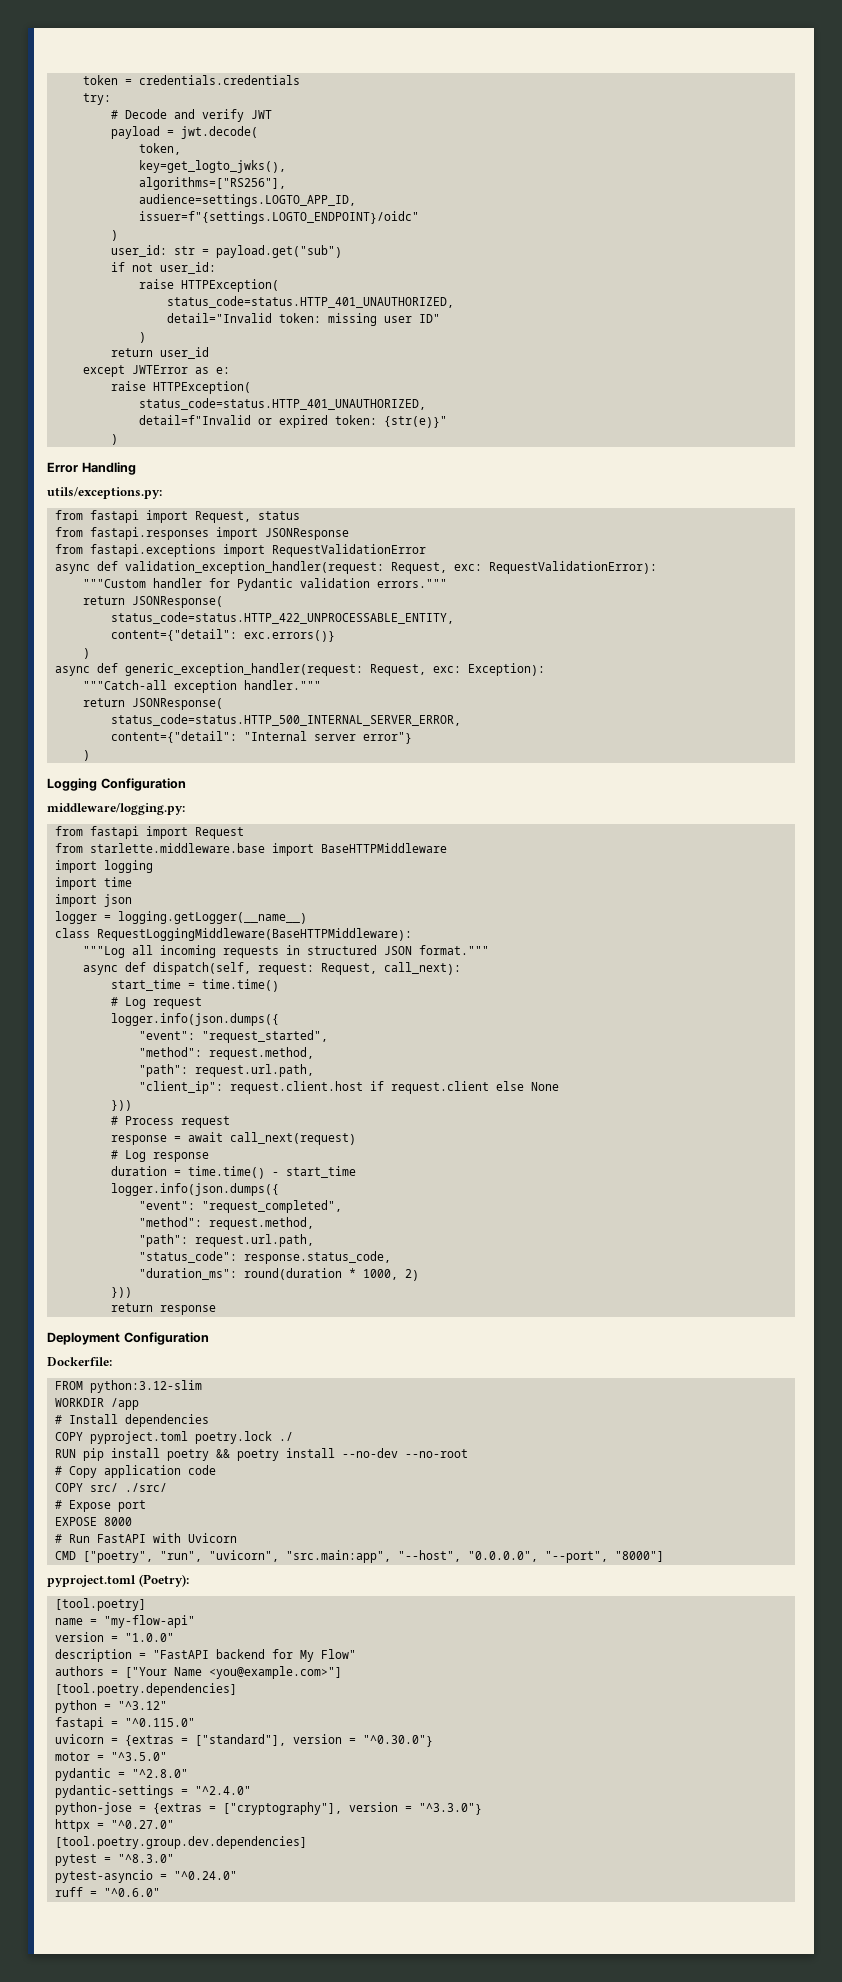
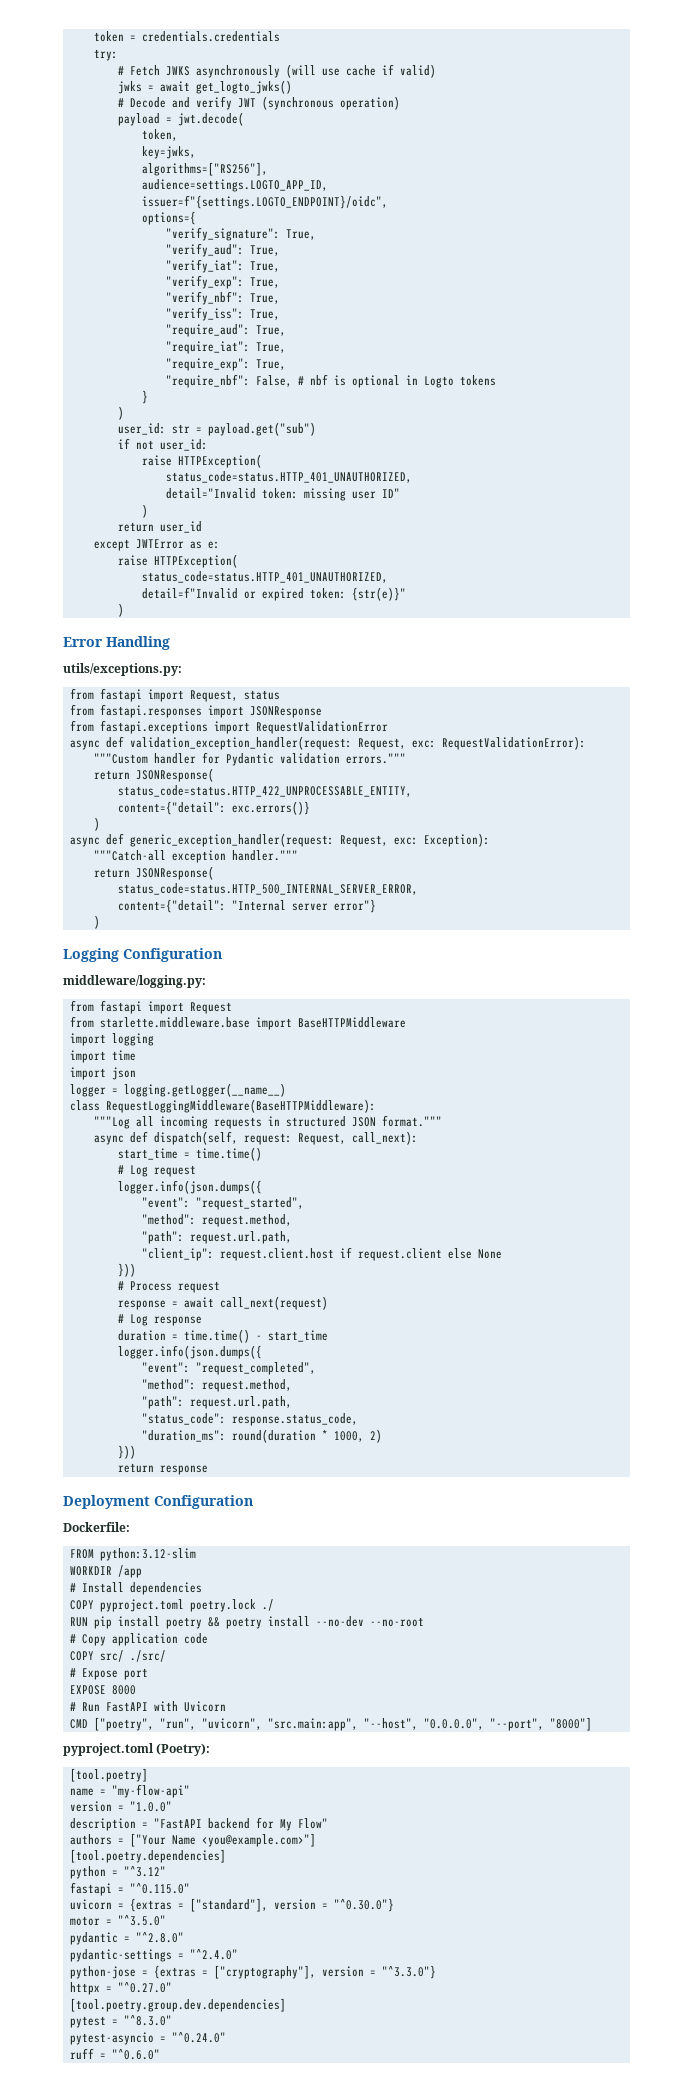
(111, 99) none -> [118,64,437,78] [118,80,293,94] // # Fetch JWKS asynchronously (will use cache if valid) // jwks = await get_logto_jwks()
(272, 114) none -> [262,96,401,110] (synchronous operation)
[138,160,286,173] key=get_logto_jwks(), -> [142,146,197,159] key=jwks,
[138,211,419,224] issuer=f"{settings.LOGTO_ENDPOINT}/oidc" -> [142,195,389,209] [142,211,197,225] [166,227,317,241] [166,243,281,257] [166,259,281,273] [166,275,281,289] [166,291,281,305] [166,307,281,321] [166,324,287,337] [166,341,287,354] [166,358,287,371] [166,374,497,388] [142,390,149,404] issuer=f"{settings.LOGTO_ENDPOINT}/oidc", // options={ // "verify_signature": True, // "verify_aud": True, // "verify_iat": True, // "verify_exp": True, // "verify_nbf": True, // "verify_iss": True, // "require_aud": True, // "require_iat": True, // "require_exp": True, // "require_nbf": False, # nbf is optional in Logto tokens // }

